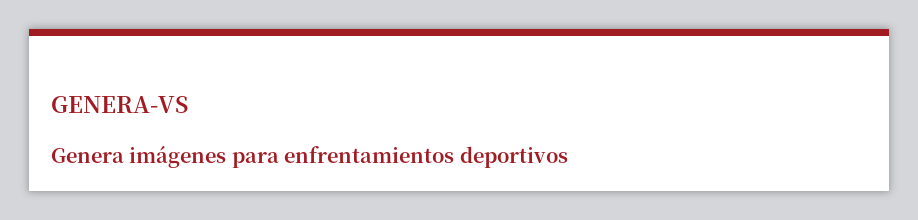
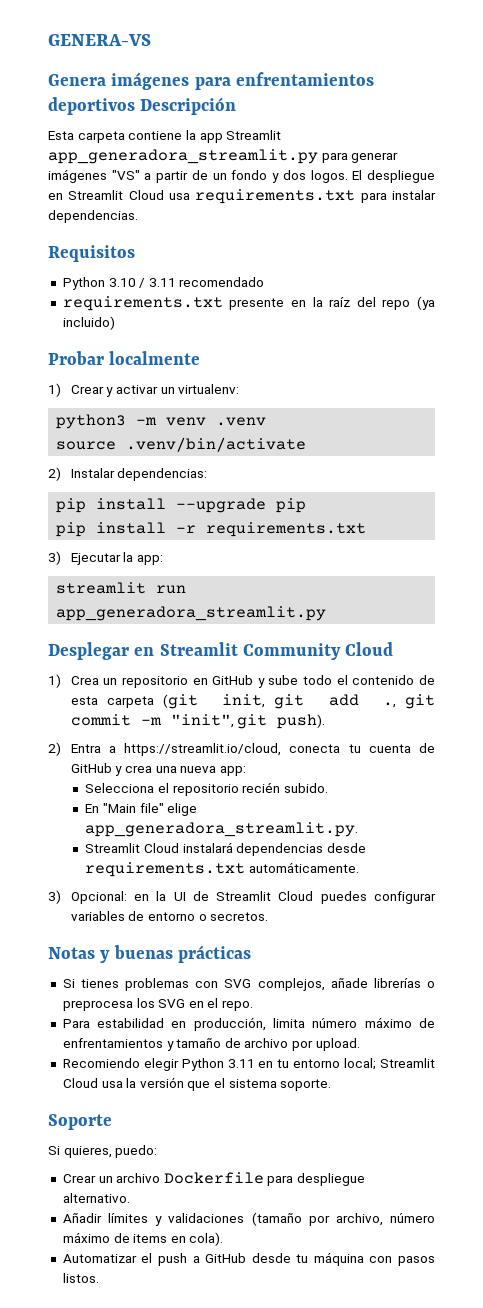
(568, 157) none -> [140,97,237,115] [48,130,282,143] [48,149,399,164] [48,169,435,183] [48,189,436,204] [48,210,138,223] [48,245,135,262] [62,277,265,290] [62,296,436,311] [62,316,115,330] [48,351,201,365] [48,383,240,397] [56,414,267,429] [56,437,307,452] [48,467,208,481] [56,498,307,513] [56,522,367,537] [48,551,163,565] [56,582,187,594] [56,606,327,621] [48,642,394,660] [48,674,436,688] [70,694,435,709] [70,714,326,729] [48,742,435,756] [70,763,246,776] [85,782,329,796] [85,803,198,816] [85,822,359,837] [85,842,367,856] [85,862,360,877] [48,890,436,904] [70,911,269,921] [48,945,251,963] [62,978,435,991] [62,998,254,1011] [62,1017,436,1031] [62,1038,360,1051] [62,1058,435,1071] [62,1077,332,1091] [48,1114,112,1130] [48,1145,158,1158] [62,1172,366,1186] [62,1193,130,1203] [62,1212,435,1226] [62,1232,224,1246] [62,1252,435,1266] [62,1273,99,1283] Descripción // Esta carpeta contiene la app Streamlit app_generadora_streamlit.py para generar imágenes "VS" a partir de un fondo y dos logos. El despliegue en Streamlit Cloud usa requirements.txt para instalar dependencias. // Requisitos // Python 3.10 / 3.11 recomendado // requirements.txt presente en la raíz del repo (ya incluido) // Probar localmente // 1) Crear y activar un virtualenv: // python3 -m venv .venv // source .venv/bin/activate // 2) Instalar dependencias: // pip install --upgrade pip // pip install -r requirements.txt // 3) Ejecutar la app: // streamlit run app_generadora_streamlit.py // Desplegar en Streamlit Community Cloud // 1) Crea un repositorio en GitHub y sube todo el contenido de esta carpeta (git init, git add ., git commit -m "init", git push). // 2) Entra a https://streamlit.io/cloud, conecta tu cuenta de GitHub y crea una nueva app: // Selecciona el repositorio recién subido. // En "Main file" elige app_generadora_streamlit.py. // Streamlit Cloud instalará dependencias desde requirements.txt automáticamente. // 3) Opcional: en la UI de Streamlit Cloud puedes configurar variables de entorno o secretos. // Notas y buenas prácticas // Si tienes problemas con SVG complejos, añade librerías o preprocesa los SVG en el repo. // Para estabilidad en producción, limita número máximo de enfrentamientos y tamaño de archivo por upload. // Recomiendo elegir Python 3.11 en tu entorno local; Streamlit Cloud usa la versión que el sistema soporte. // Soporte // Si quieres, puedo: // Crear un archivo Dockerfile para despliegue alternativo. // Añadir límites y validaciones (tamaño por archivo, número máximo de items en cola). // Automatizar el push a GitHub desde tu máquina con pasos listos.

